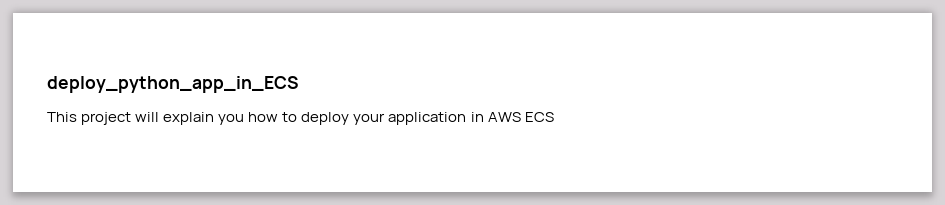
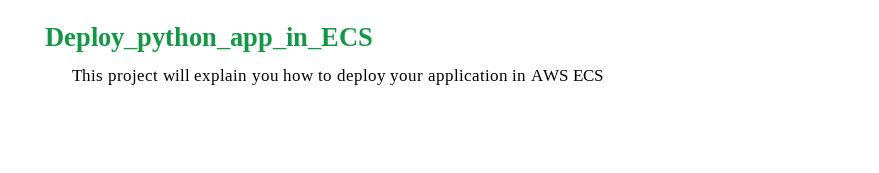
[47,76,299,93] deploy_python_app_in_ECS -> [45,27,373,52] Deploy_python_app_in_ECS

